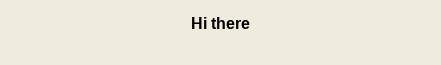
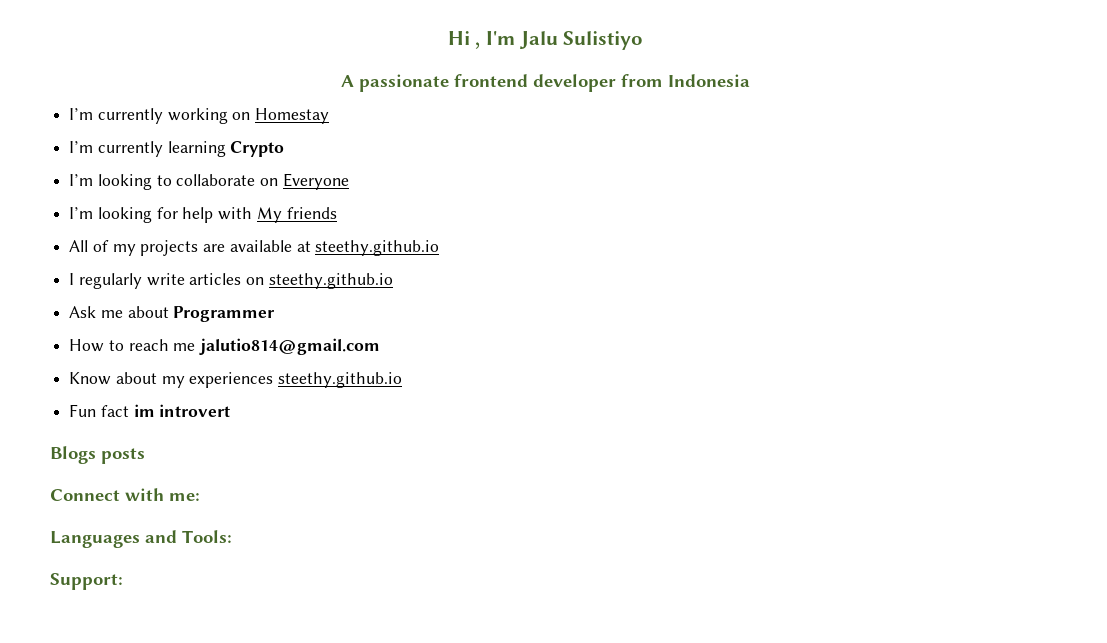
[211,17,251,29] there -> [475,31,644,50] [341,74,750,92] [69,108,330,124] [69,141,285,157] [69,173,349,190] [69,207,337,223] [69,240,440,256] [69,273,393,289] [69,306,276,322] [69,338,381,355] [69,372,403,388] [69,404,231,417] [50,446,145,464] [50,488,200,501] [50,530,232,548] [50,573,123,590] , I'm Jalu Sulistiyo // A passionate frontend developer from Indonesia // I’m currently working on Homestay // I’m currently learning Crypto // I’m looking to collaborate on Everyone // I’m looking for help with My friends // All of my projects are available at steethy.github.io // I regularly write articles on steethy.github.io // Ask me about Programmer // How to reach me jalutio814@gmail.com // Know about my experiences steethy.github.io // Fun fact im introvert // Blogs posts // Connect with me: // Languages and Tools: // Support:

